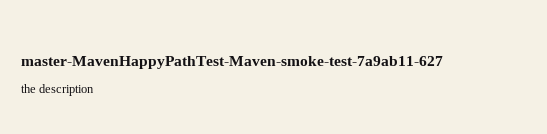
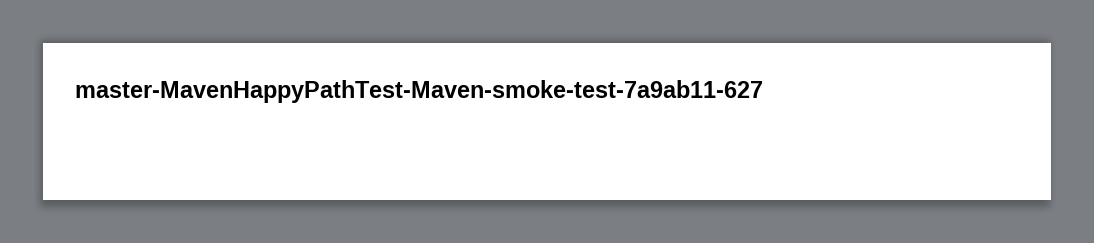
[21,84,95,96] // the description -> (763, 91) none

